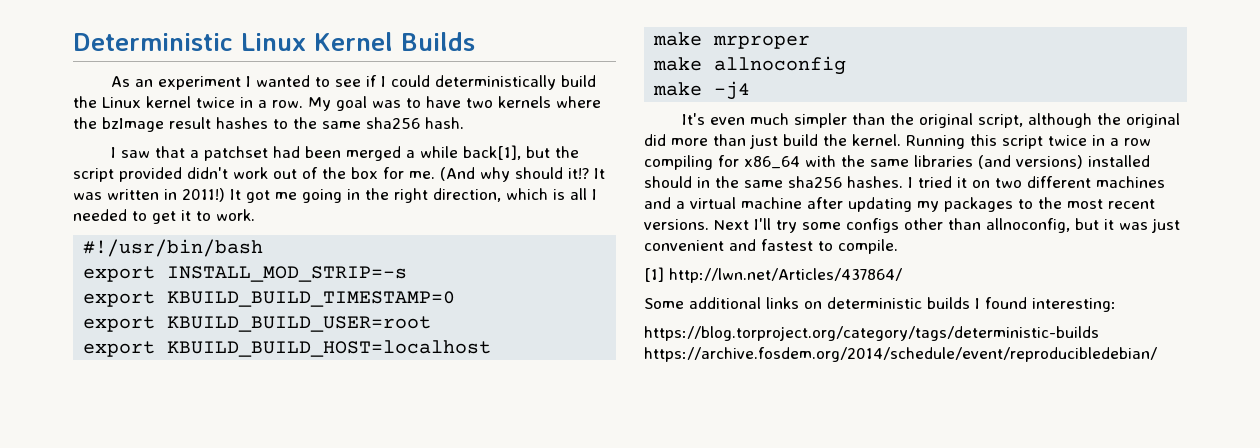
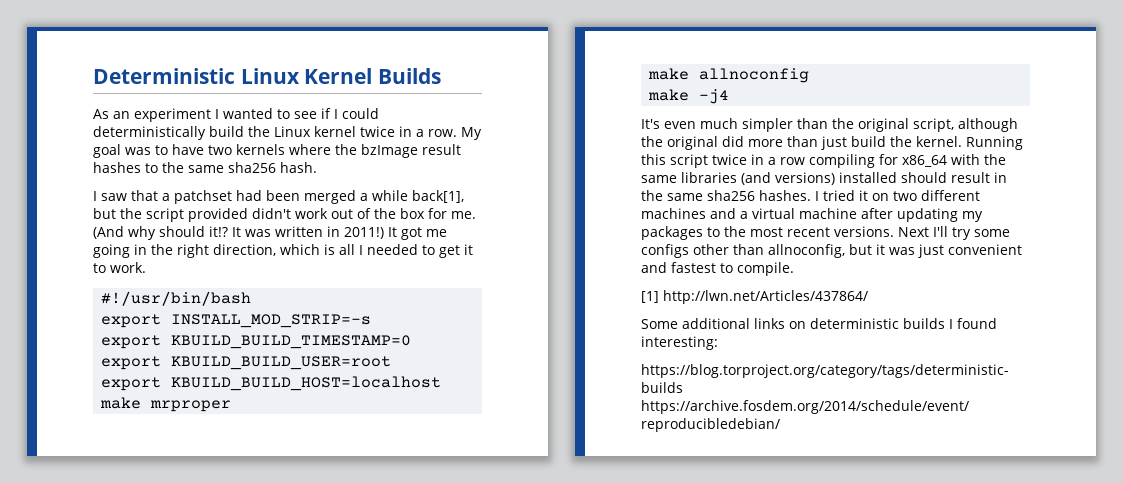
(692, 182) none -> [951,172,990,183] result

